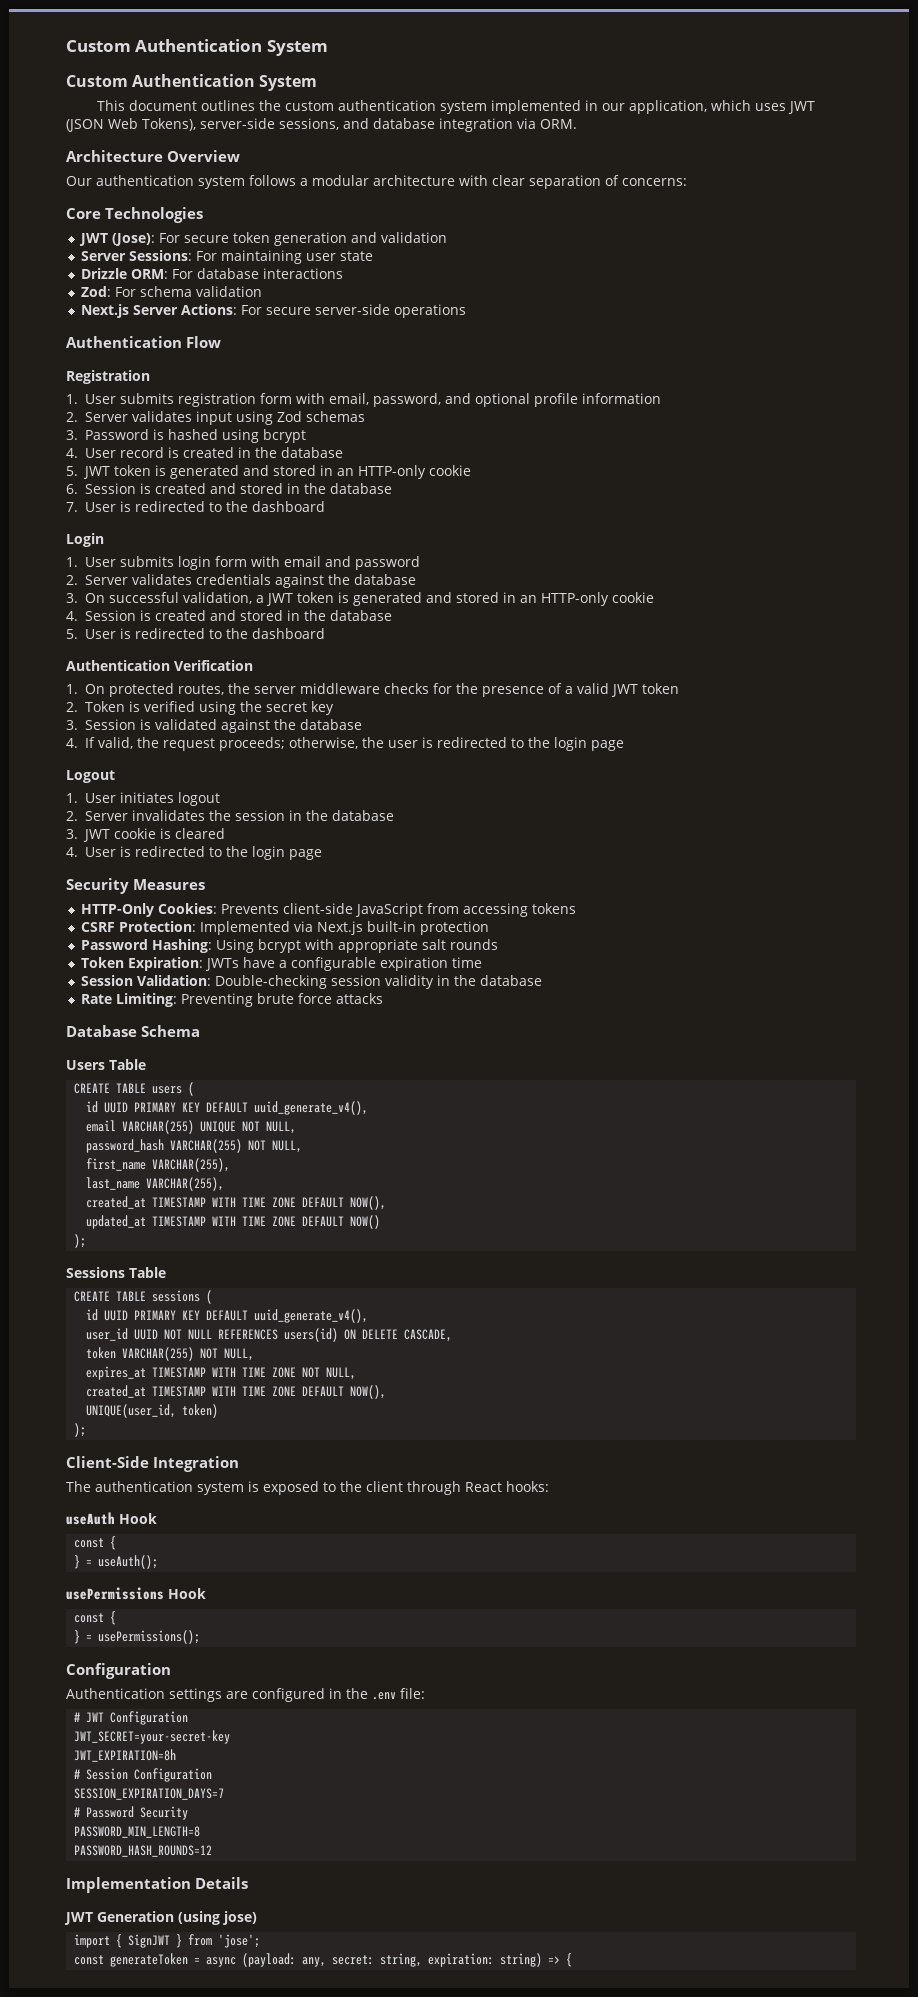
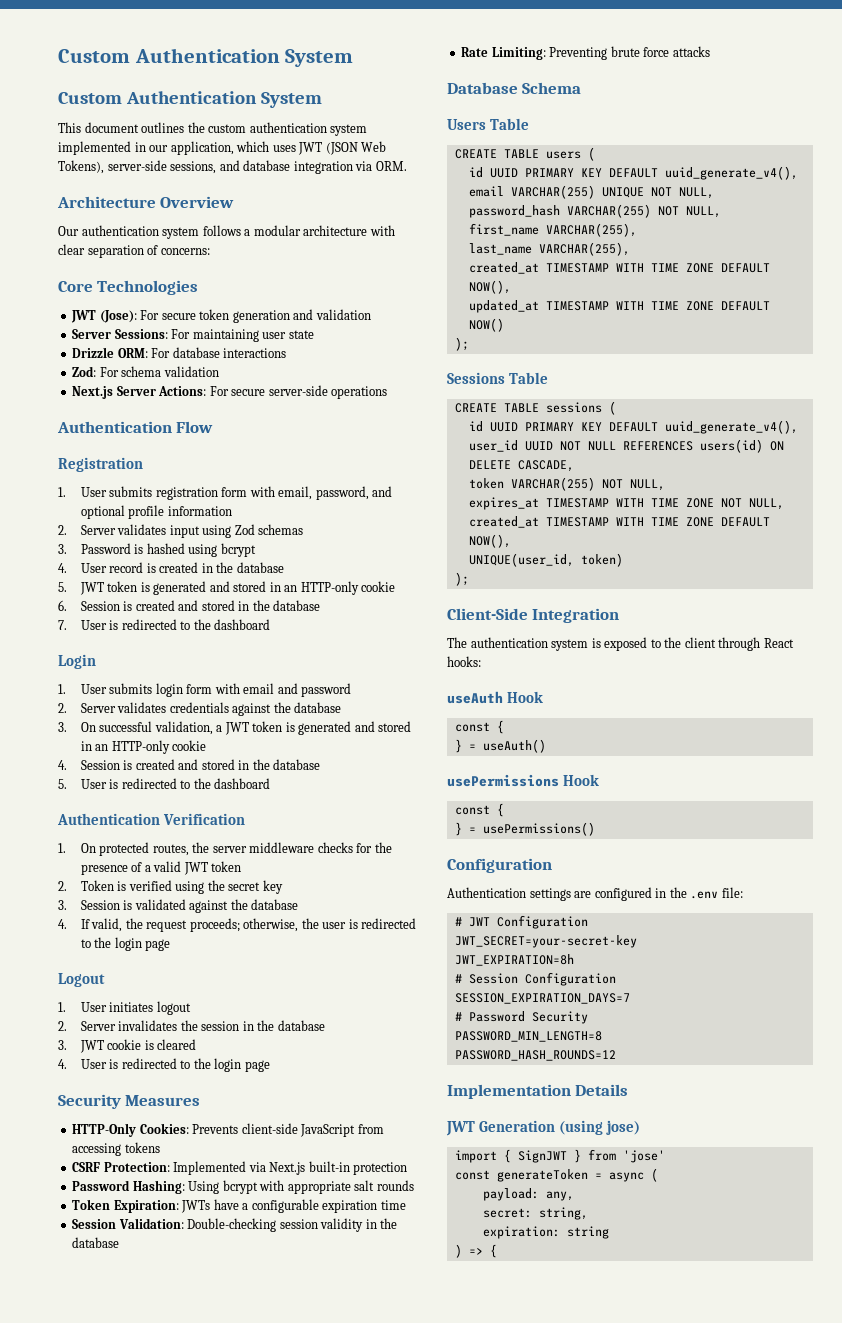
[98,1555,159,1569] useAuth(); -> [482,739,546,753] useAuth()
[98,1630,201,1644] usePermissions(); -> [482,822,595,836] usePermissions()
[218,1934,261,1948] 'jose'; -> [622,1150,665,1163] 'jose'
[242,1953,297,1967] (payload: -> [650,1168,658,1182] [482,1188,539,1201] ( // payload:
(327, 1962) none -> (574, 1196) //
[428,1953,543,1967] expiration: string) -> [482,1226,609,1239] [454,1244,462,1258] // expiration: string // )

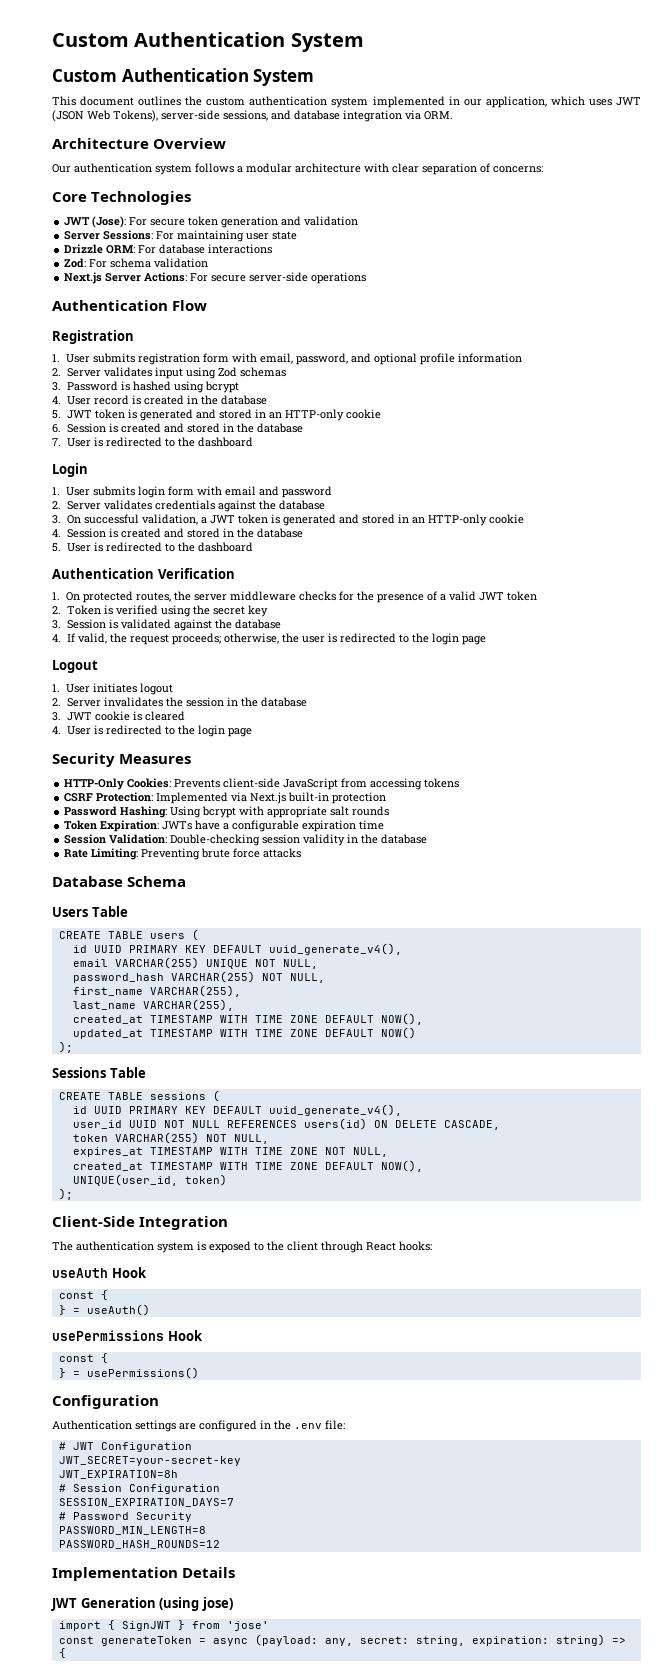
[650,1168,658,1182] [482,1188,539,1201] ( // payload: -> [254,1634,318,1646] (payload:
(574, 1196) // -> (353, 1642) none
[482,1226,609,1239] [454,1244,462,1258] // expiration: string // ) -> [471,1634,605,1646] expiration: string)

